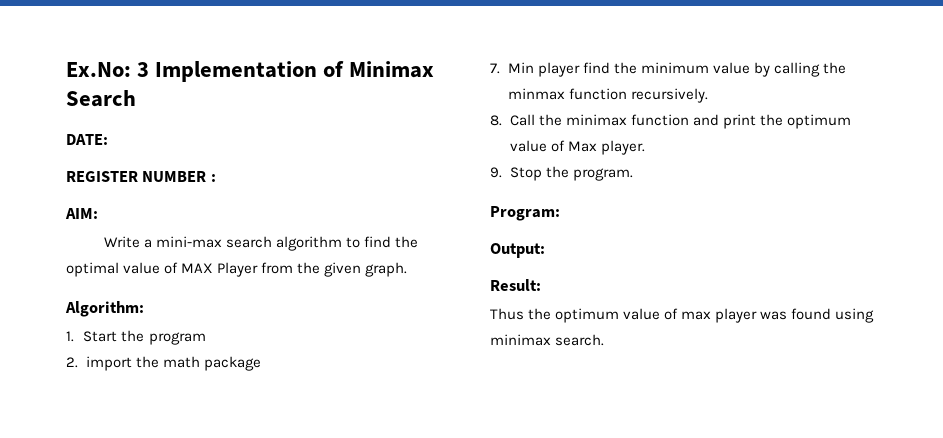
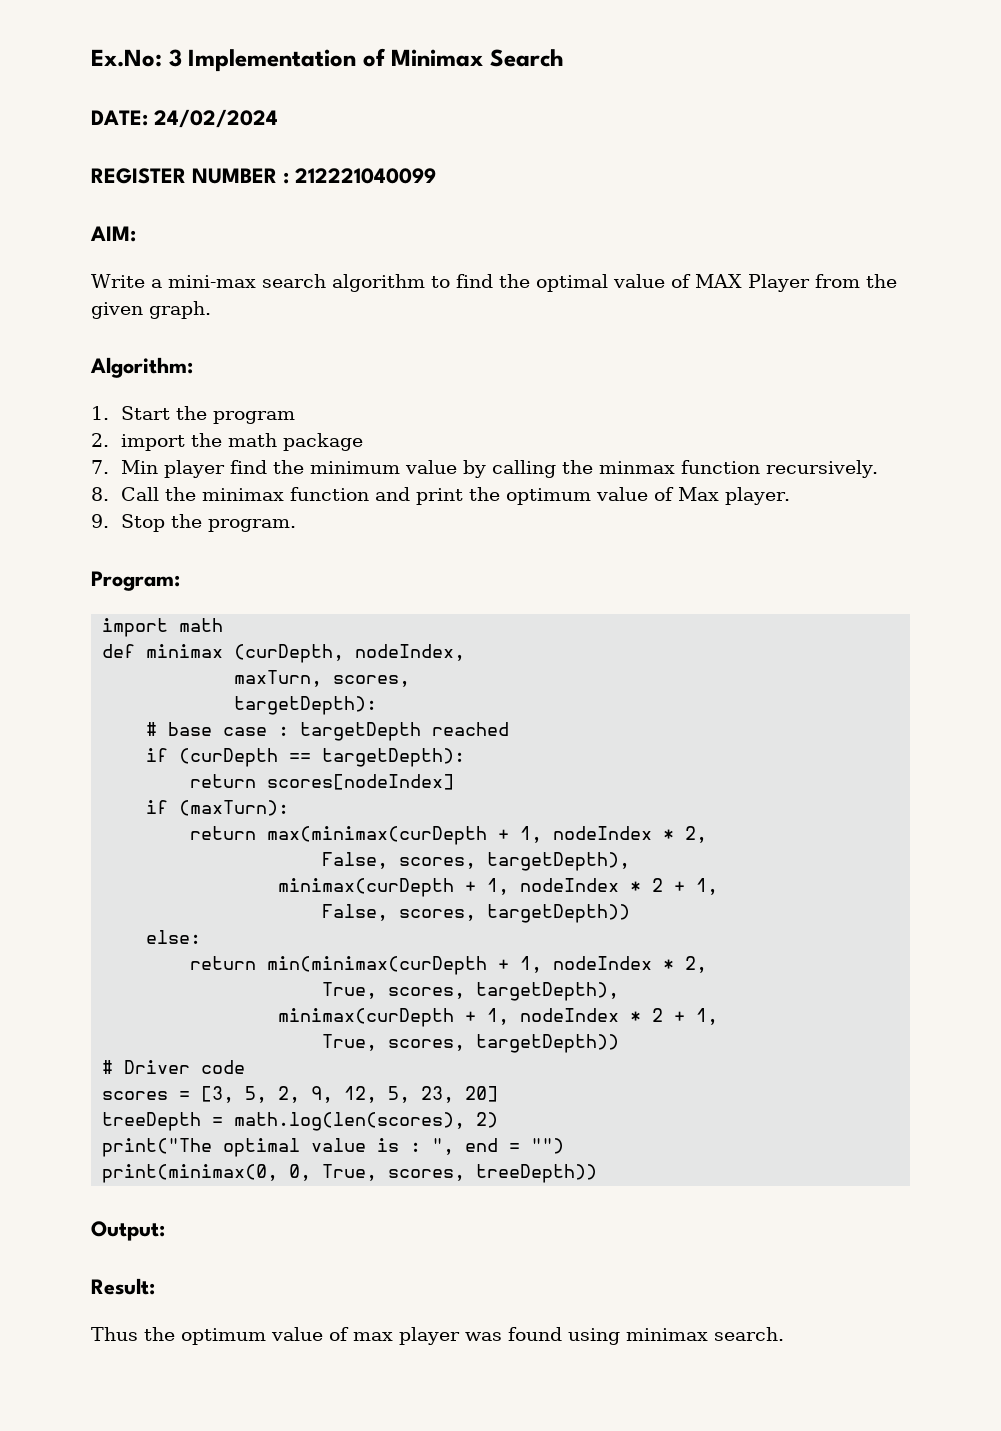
(108, 139) none -> [154,109,278,128] 24/02/2024
(216, 178) none -> [295,168,436,184] 212221040099
(560, 213) none -> [102,618,224,637] [102,644,466,663] [234,670,411,687] [234,696,378,715] [146,722,510,741] [146,748,466,767] [190,774,455,790] [146,800,290,816] [190,826,708,845] [322,852,631,871] [278,878,719,897] [322,904,631,923] [146,930,202,944] [190,956,708,975] [322,982,620,1001] [278,1008,719,1027] [322,1034,620,1053] [102,1060,246,1074] [102,1086,499,1103] [102,1112,499,1131] [102,1138,565,1157] [102,1164,598,1183] // import math // def minimax (curDepth, nodeIndex, // maxTurn, scores, // targetDepth): // # base case : targetDepth reached // if (curDepth == targetDepth): // return scores[nodeIndex] // if (maxTurn): // return max(minimax(curDepth + 1, nodeIndex * 2, // False, scores, targetDepth), // minimax(curDepth + 1, nodeIndex * 2 + 1, // False, scores, targetDepth)) // else: // return min(minimax(curDepth + 1, nodeIndex * 2, // True, scores, targetDepth), // minimax(curDepth + 1, nodeIndex * 2 + 1, // True, scores, targetDepth)) // # Driver code // scores = [3, 5, 2, 9, 12, 5, 23, 20] // treeDepth = math.log(len(scores), 2) // print("The optimal value is : ", end = "") // print(minimax(0, 0, True, scores, treeDepth))

